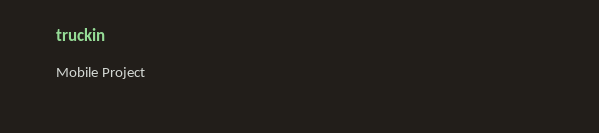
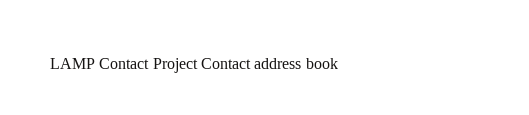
[56,28,105,41] [56,67,145,79] truckin // Mobile Project -> [50,58,338,73] LAMP Contact Project Contact address book

